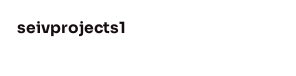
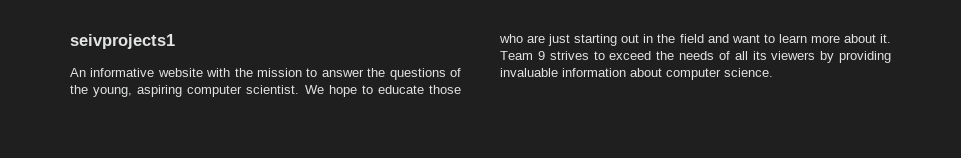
(126, 29) none -> [70,68,461,80] [70,85,461,97] [499,34,891,46] [500,51,891,63] [500,68,773,80] // An informative website with the mission to answer the questions of the young, aspiring computer scientist. We hope to educate those who are just starting out in the field and want to learn more about it. Team 9 strives to exceed the needs of all its viewers by providing invaluable information about computer science.

